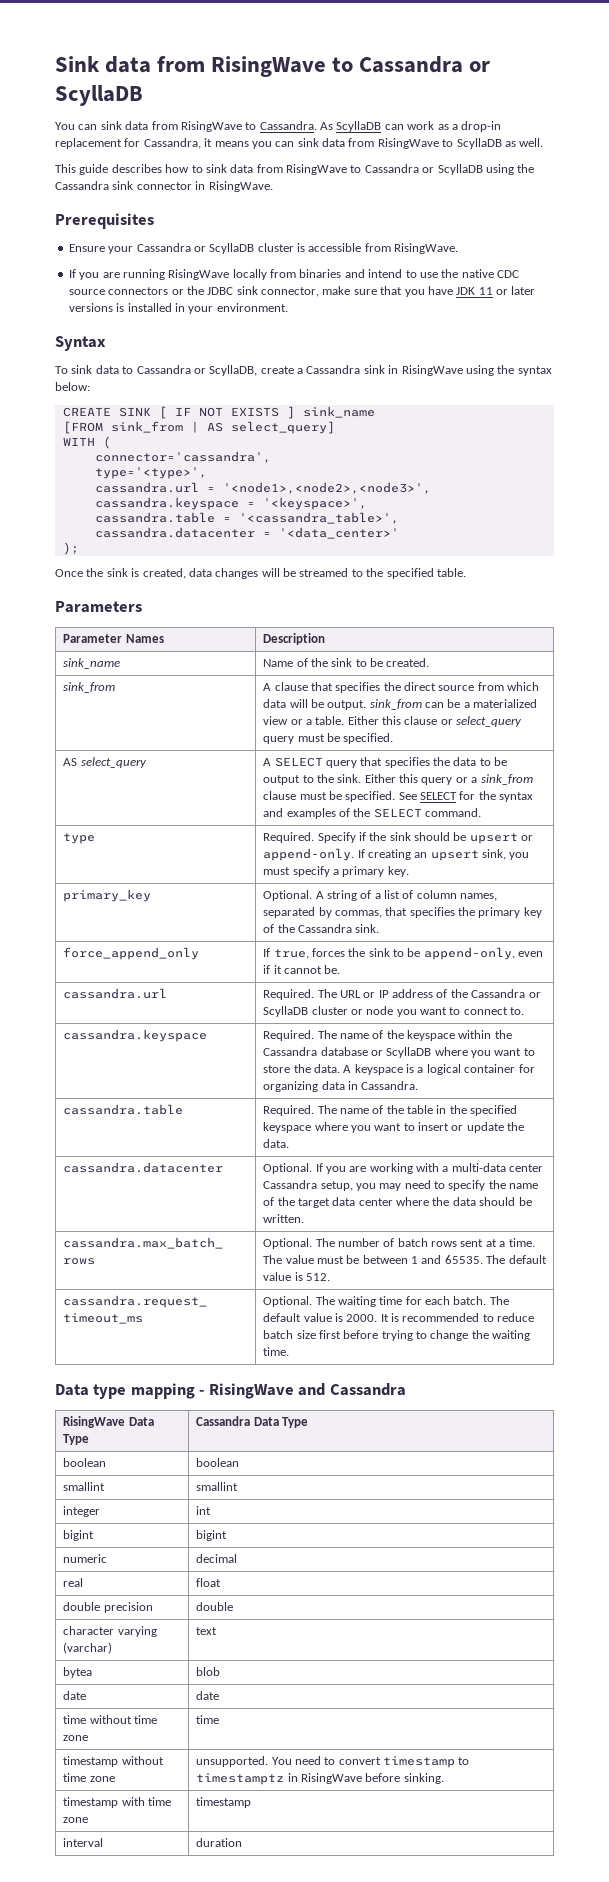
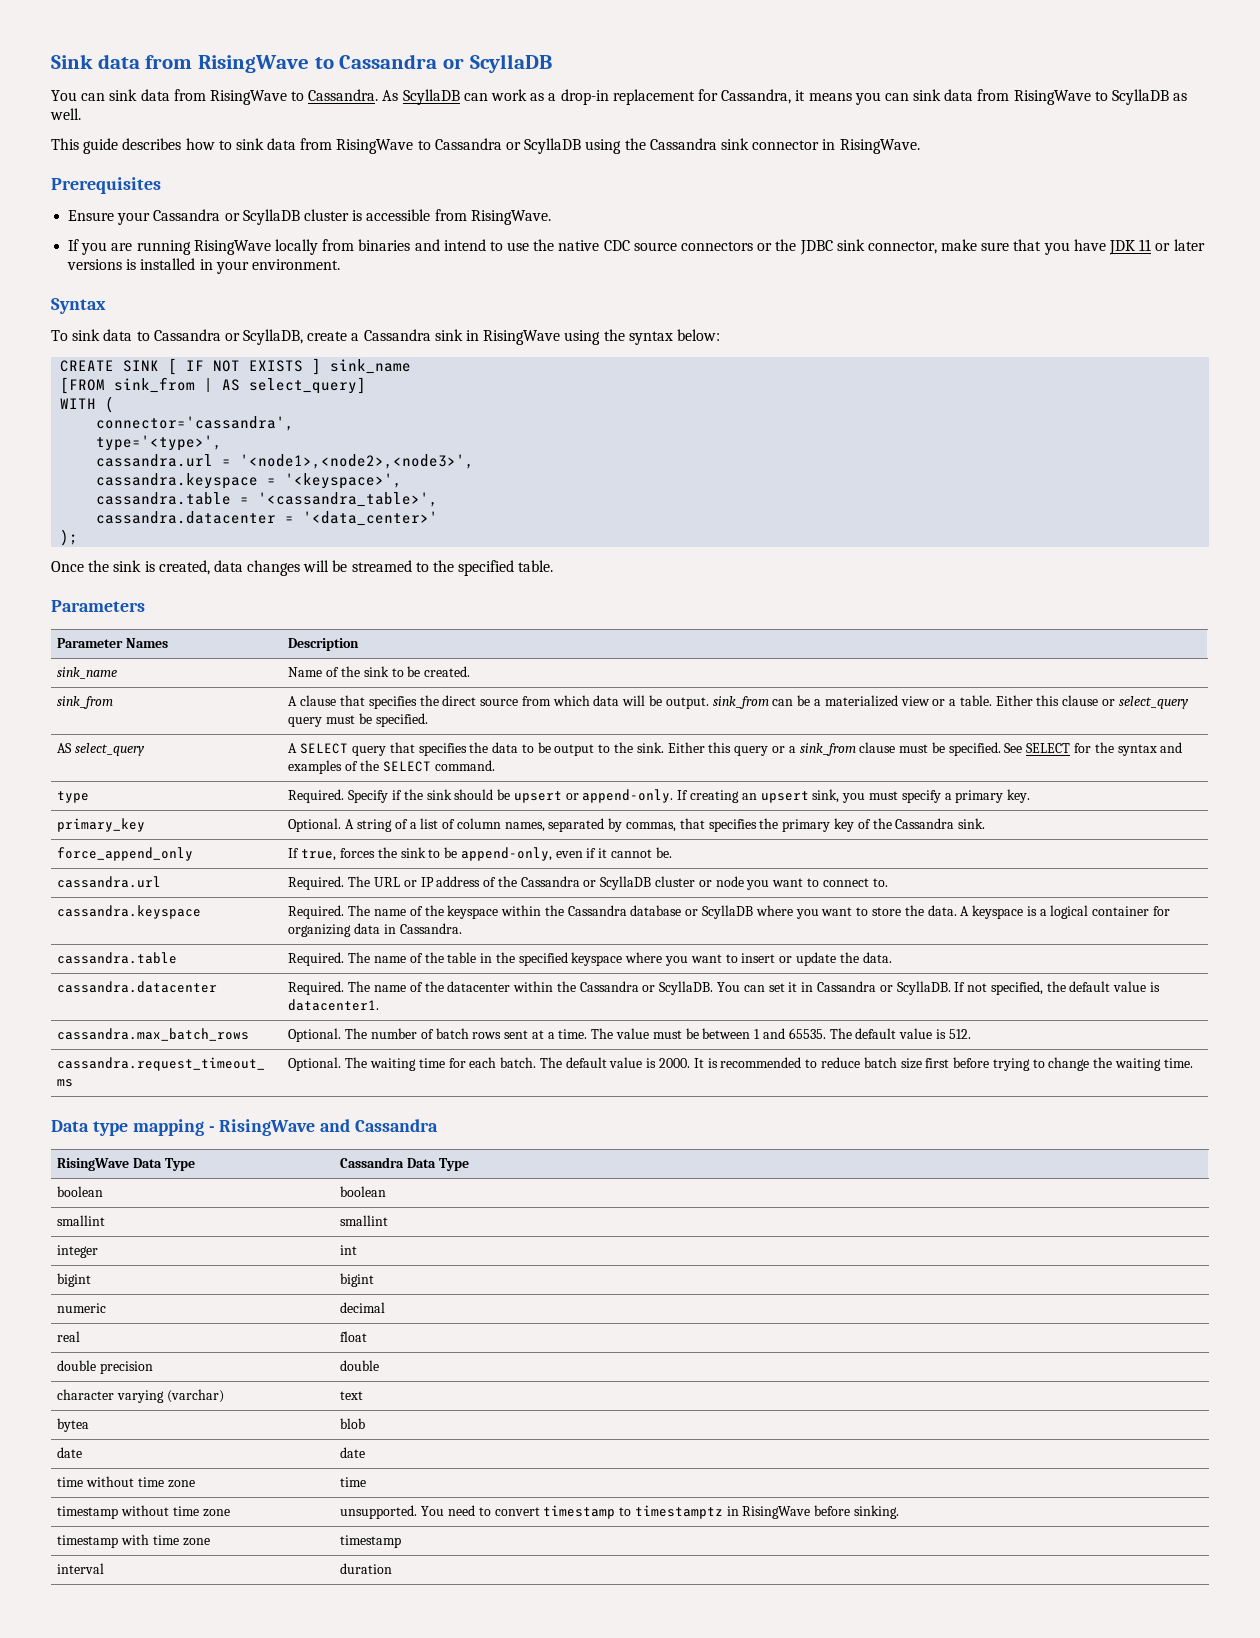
[263,1163,544,1174] [263,1180,539,1191] [263,1197,532,1208] [263,1214,305,1223] Optional. If you are working with a multi-data center Cassandra setup, you may need to specify the name of the target data center where the data should be written. -> [288,981,1160,995] [288,999,380,1011] Required. The name of the datacenter within the Cassandra or ScyllaDB. You can set it in Cassandra or ScyllaDB. If not specified, the default value is datacenter1.

